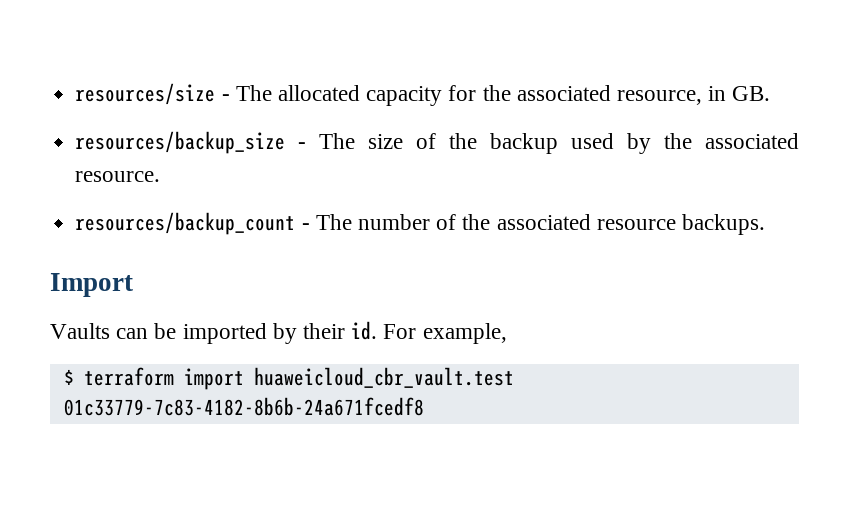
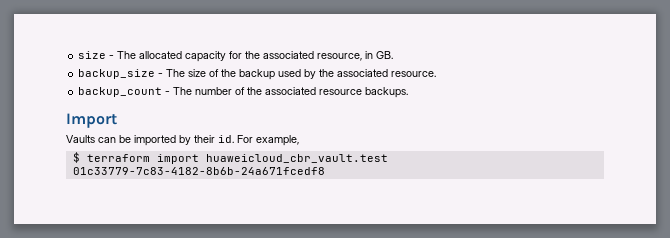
[75,83,216,105] resources/size -> [78,51,107,59] size
[75,131,286,154] resources/backup_size -> [78,69,156,79] backup_size
[75,212,296,235] resources/backup_count -> [78,87,163,97] backup_count

